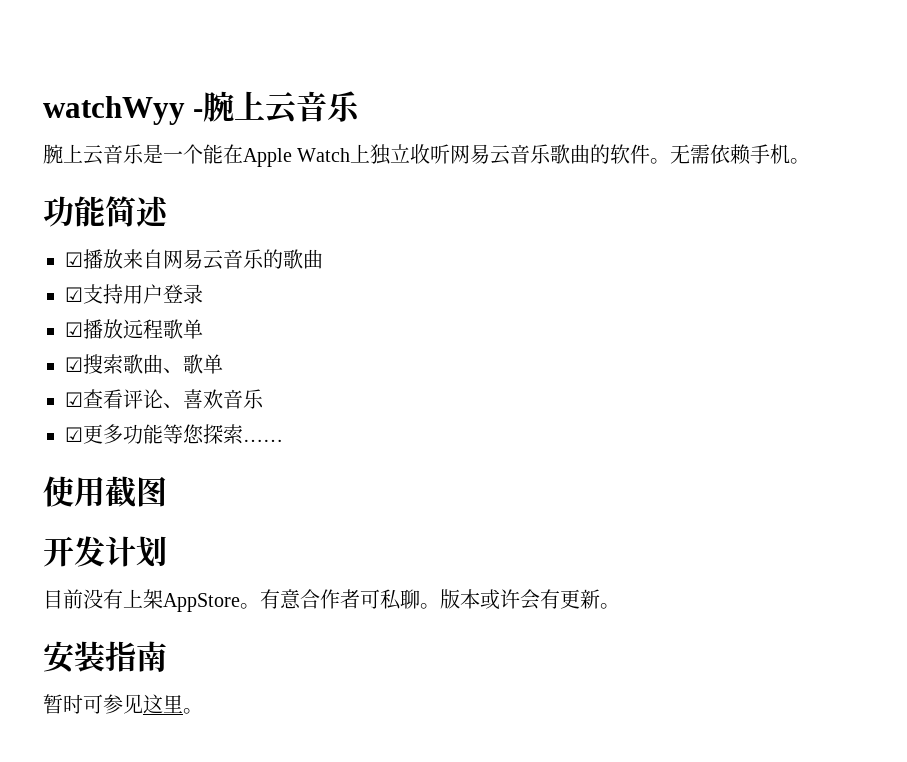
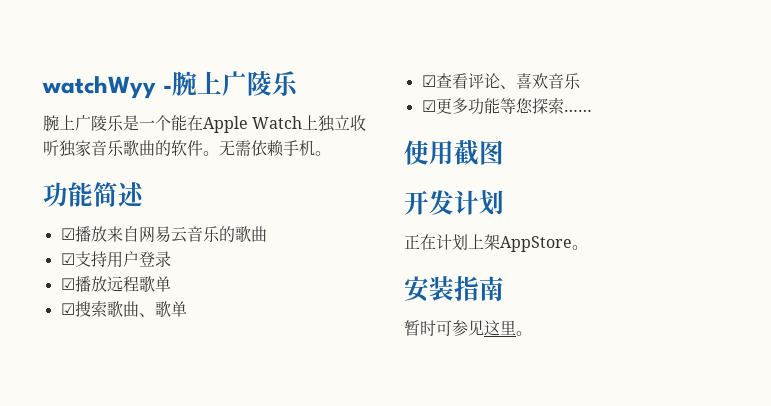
[265,91,328,125] 云音 -> [221,71,272,96] 广陵
[83,144,123,165] 云音 -> [75,115,107,131] 广陵
[450,144,511,165] 网易云 -> [59,140,91,157] 独家
[43,589,123,609] 目前没有 -> [404,234,468,251] 正在计划
[260,589,620,610] 有意合作者可私聊。版本或许会有更新。 -> (588, 247) none

